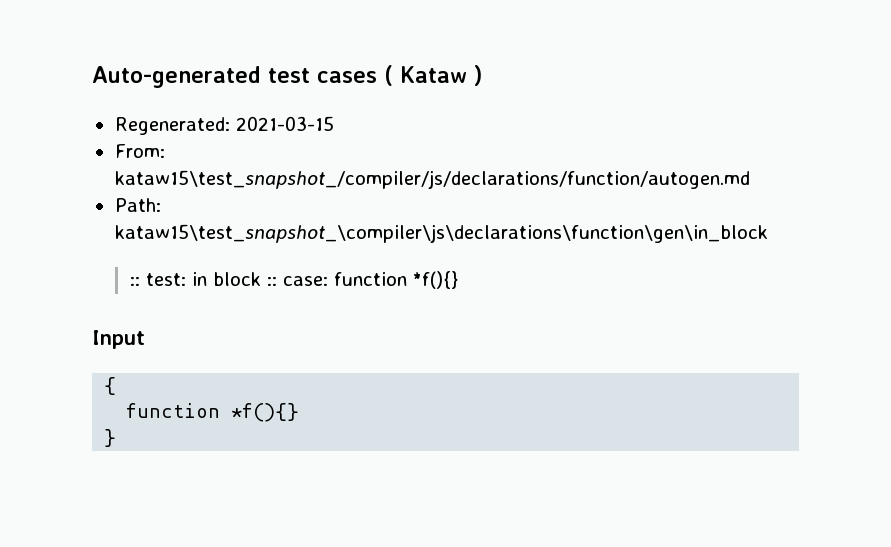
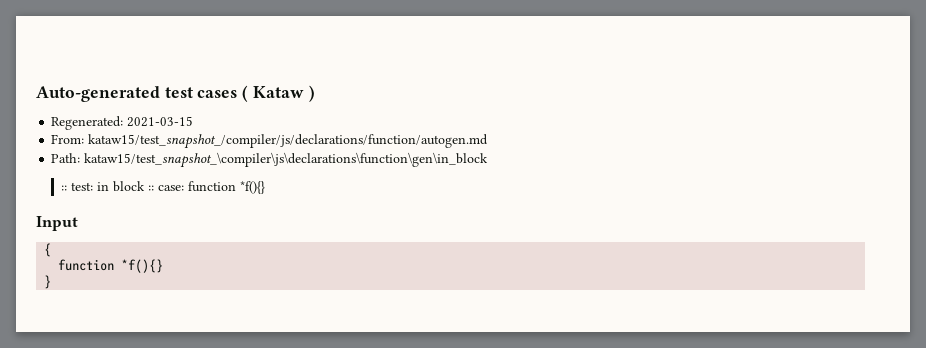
[114,170,750,189] kataw15\test_snapshot_/compiler/js/declarations/function/autogen.md -> [88,134,489,149] kataw15/test_snapshot_/compiler/js/declarations/function/autogen.md
[114,224,768,243] kataw15\test_snapshot_\compiler\js\declarations\function\gen\in_block -> [84,152,489,168] kataw15/test_snapshot_\compiler\js\declarations\function\gen\in_block

